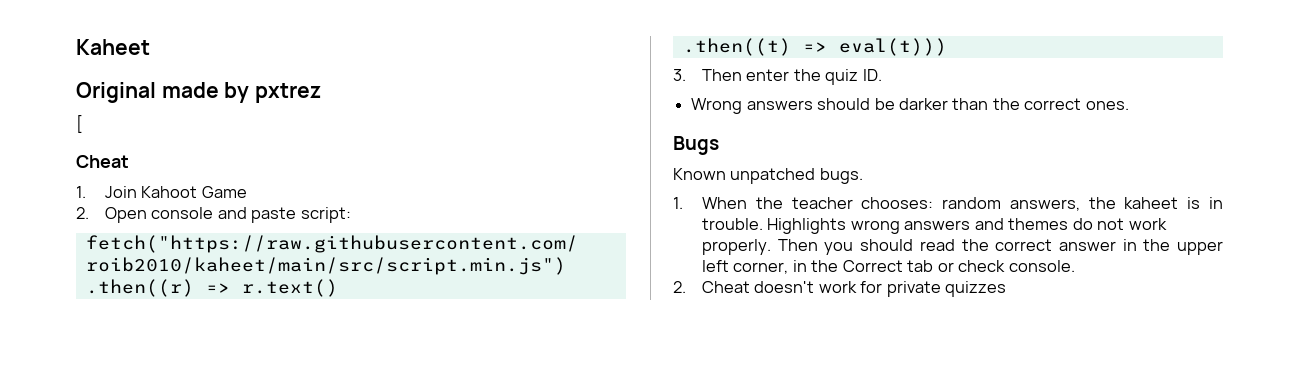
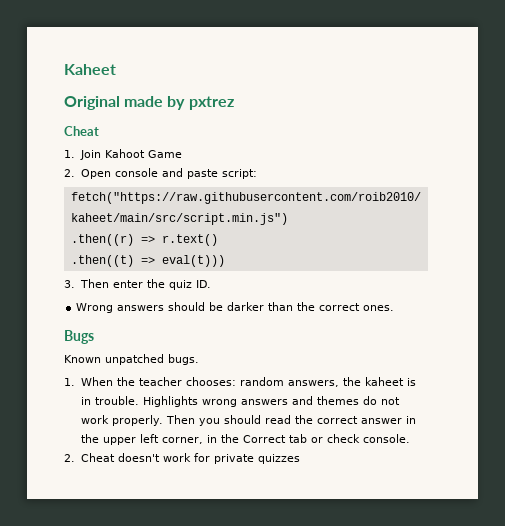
[76,115,83,133] // [ -> (234, 103) none

